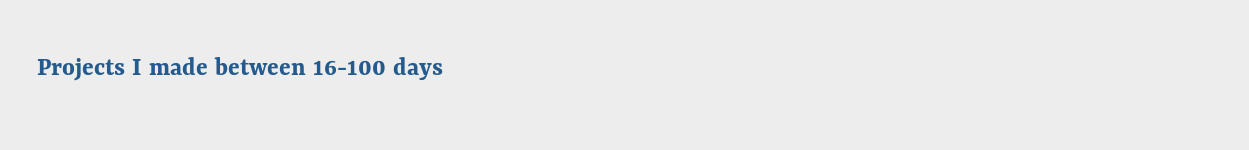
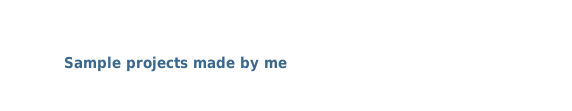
[37,57,444,81] Projects I made between 16-100 days -> [64,56,287,72] Sample projects made by me

